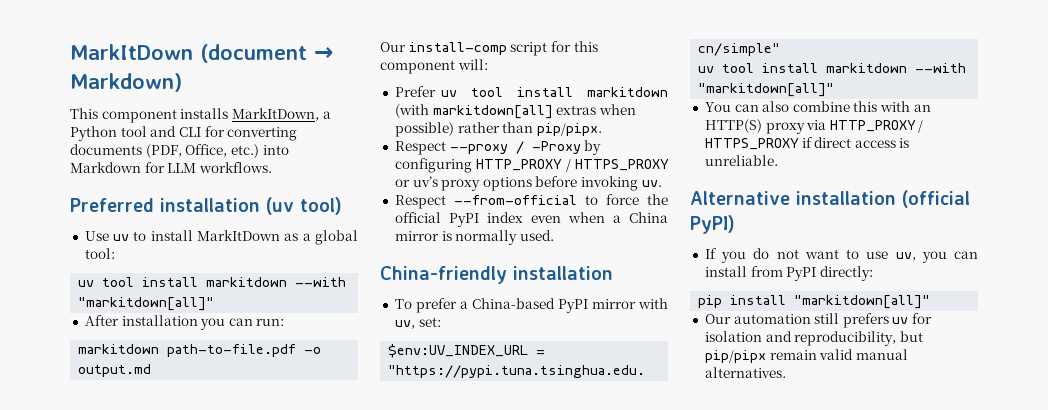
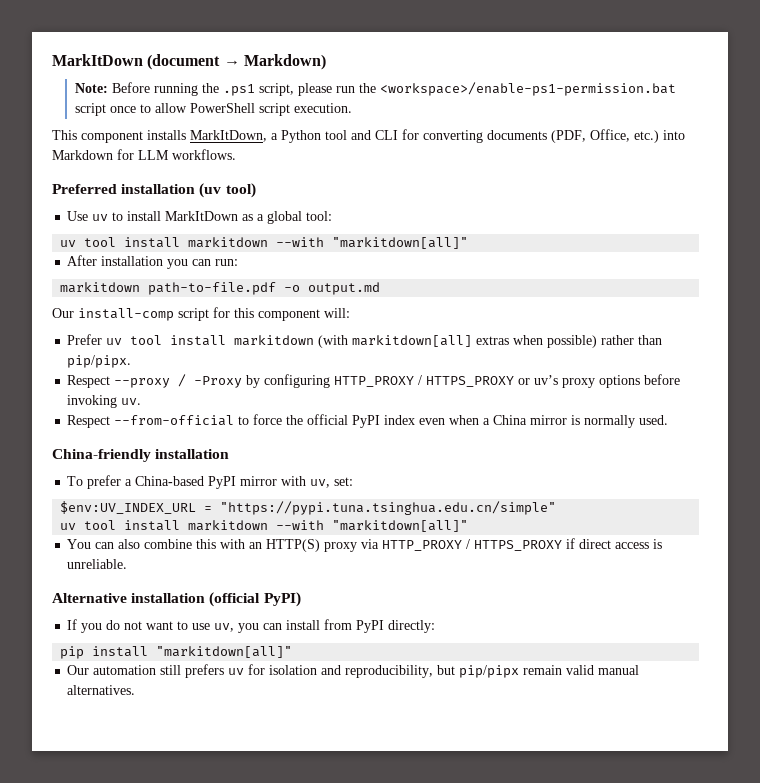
(182, 82) none -> [74,82,676,96] [74,103,352,116] // Note: Before running the .ps1 script, please run the <workspace>/enable-ps1-permission.bat script once to allow PowerShell script execution.

